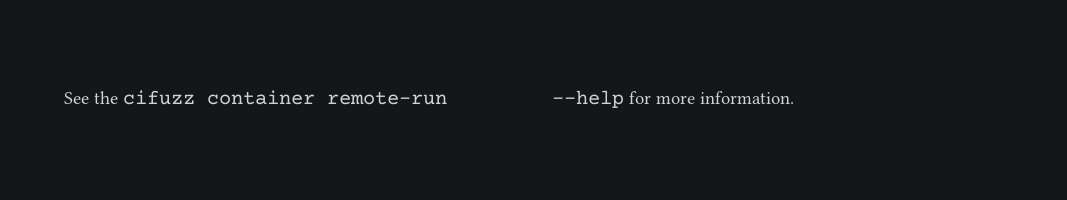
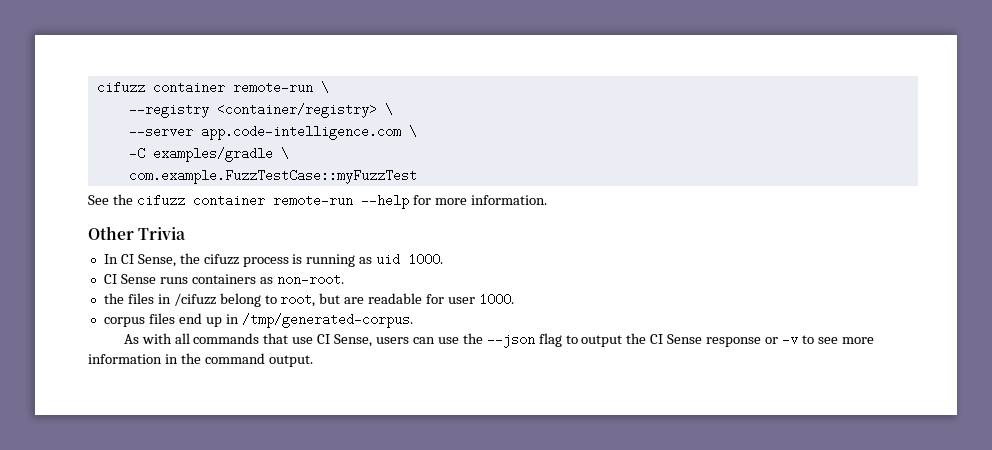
(64, 98) none -> [96,81,329,94] [128,103,393,118] [128,125,417,140] [128,147,289,162] [128,169,417,184] cifuzz container remote-run \ // --registry <container/registry> \ // --server app.code-intelligence.com \ // -C examples/gradle \ // com.example.FuzzTestCase::myFuzzTest //
(794, 97) none -> [88,226,187,240] [103,253,444,267] [103,273,344,286] [103,293,514,307] [103,313,413,328] [123,333,874,348] [88,353,313,367] // Other Trivia // In CI Sense, the cifuzz process is running as uid 1000. // CI Sense runs containers as non-root. // the files in /cifuzz belong to root, but are readable for user 1000. // corpus files end up in /tmp/generated-corpus. // As with all commands that use CI Sense, users can use the --json flag to output the CI Sense response or -v to see more information in the command output.

